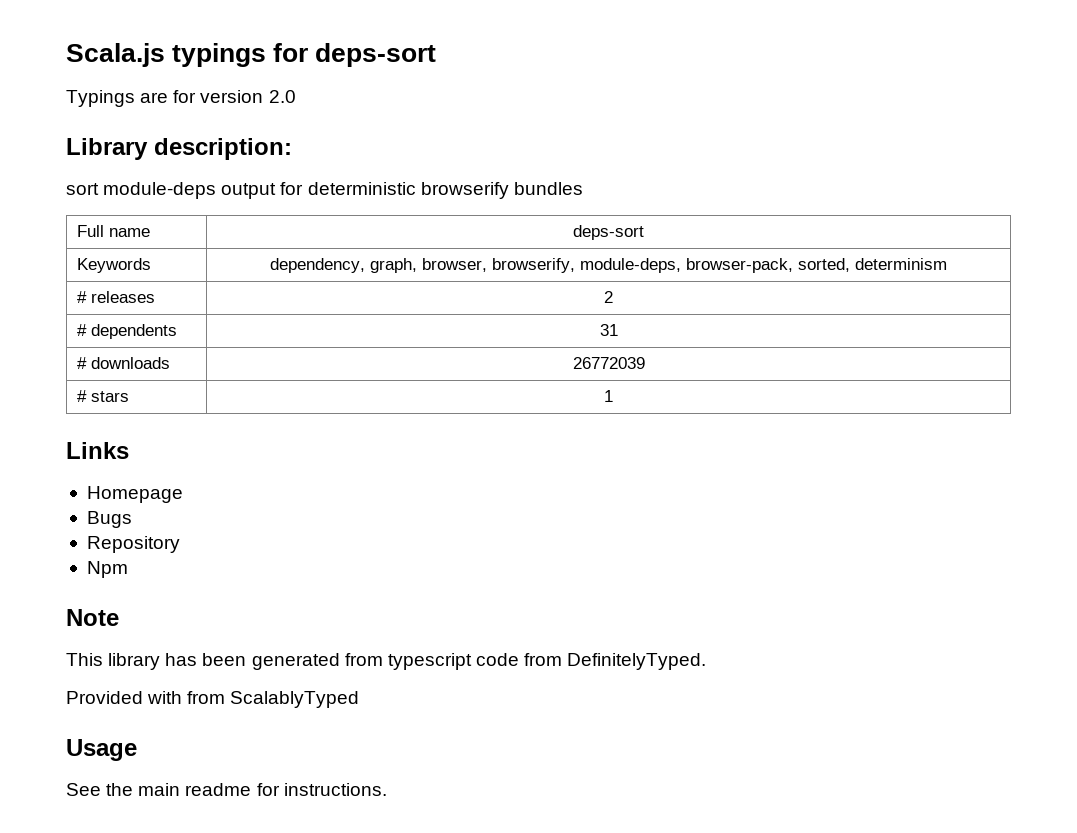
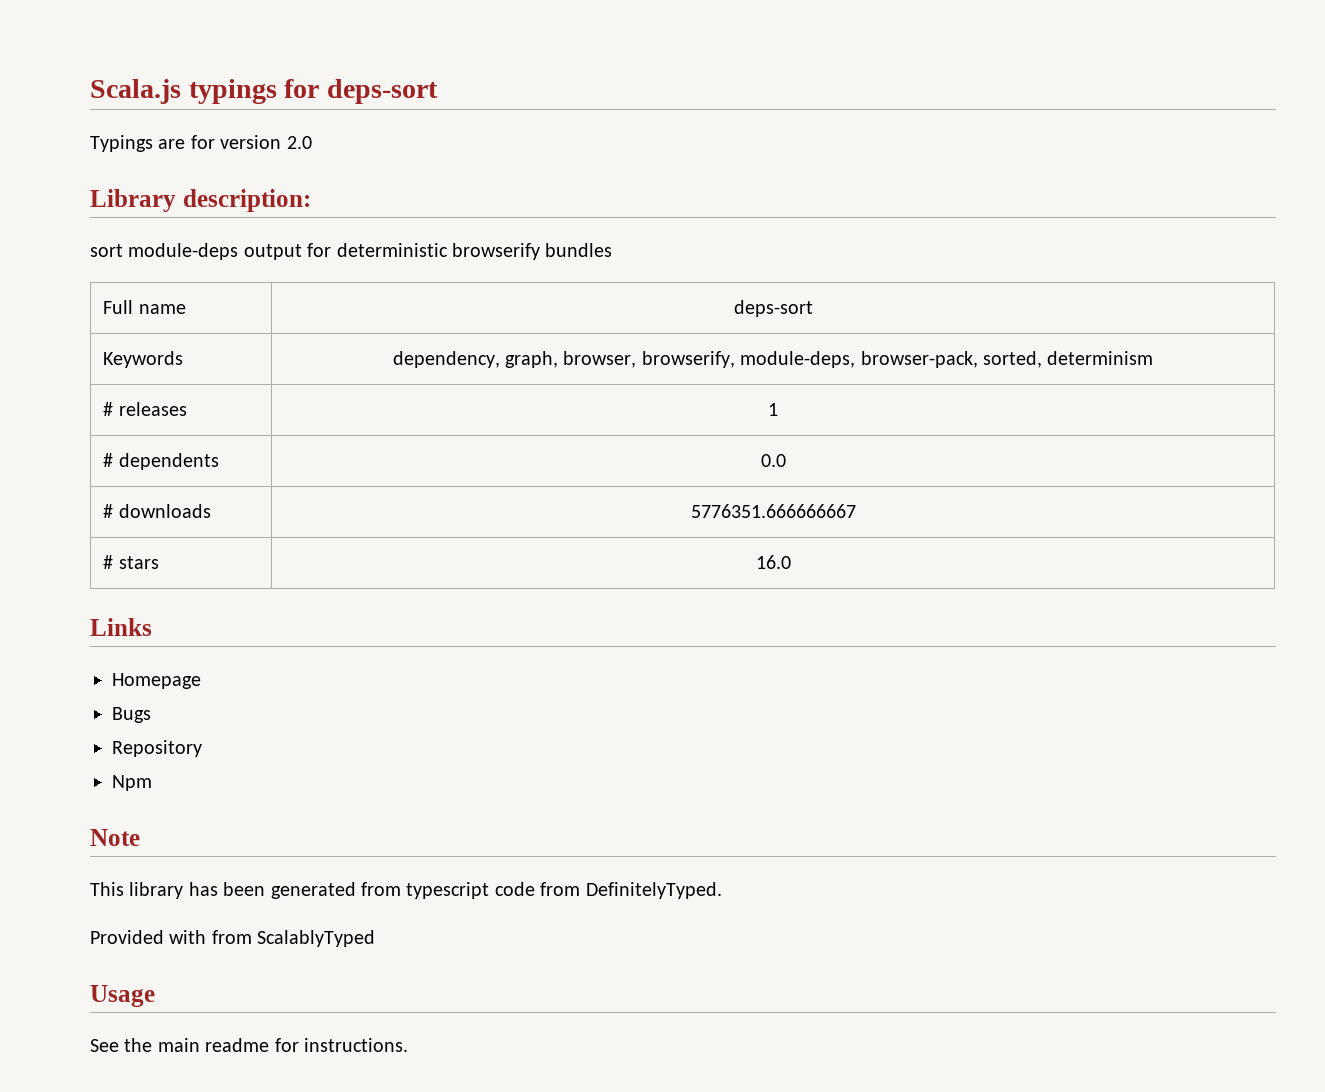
[604,291,613,303] 2 -> [767,403,778,416] 1
[599,324,618,336] 31 -> [760,454,786,467] 0.0
[572,357,645,369] 26772039 -> [690,504,856,518] 5776351.666666667
[604,390,613,402] 1 -> [755,555,791,569] 16.0

